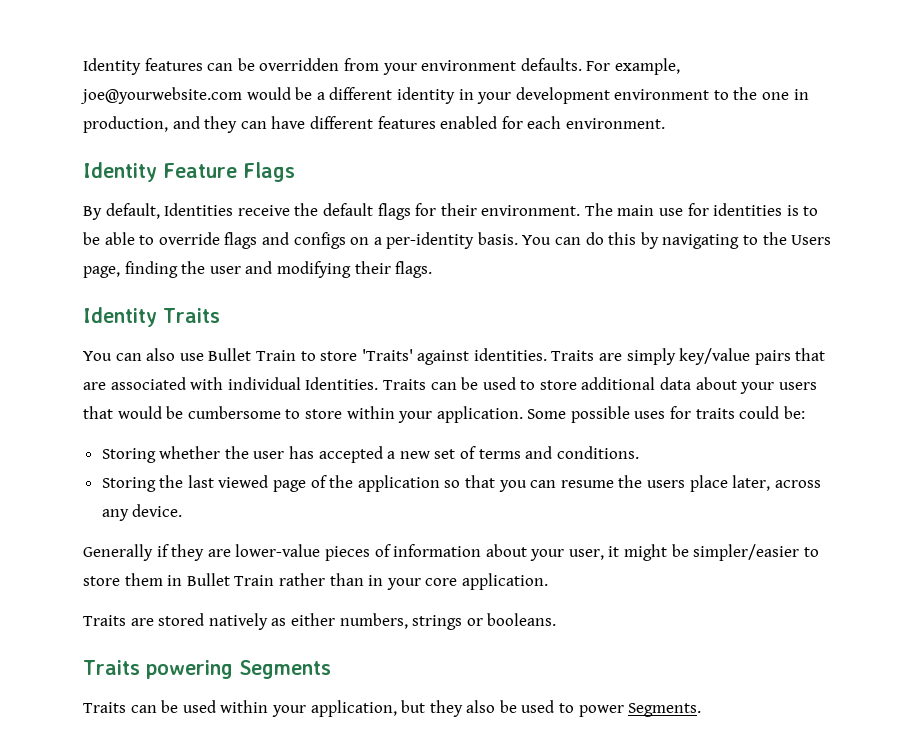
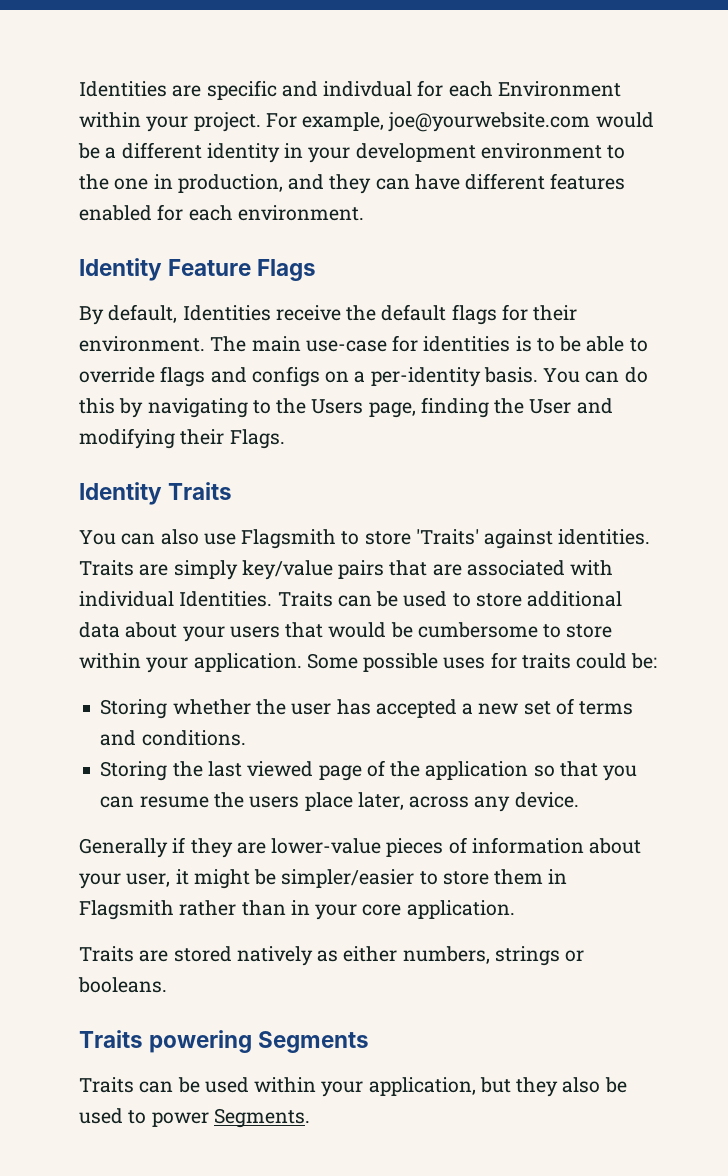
[83,58,582,75] Identity features can be overridden from your environment defaults. -> [79,80,621,100] [79,112,261,132] Identities are specific and indivdual for each Environment within your project.
[659,208,684,216] use -> [305,340,387,352] use-case
[209,266,241,274] user -> [529,399,572,414] User
[395,261,433,278] flags. -> [229,429,285,449] Flags.
[208,348,296,361] Bullet Train -> [241,529,337,549] Flagsmith
[186,573,275,586] Bullet Train -> [79,900,174,920] Flagsmith

